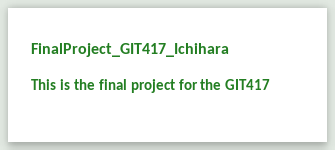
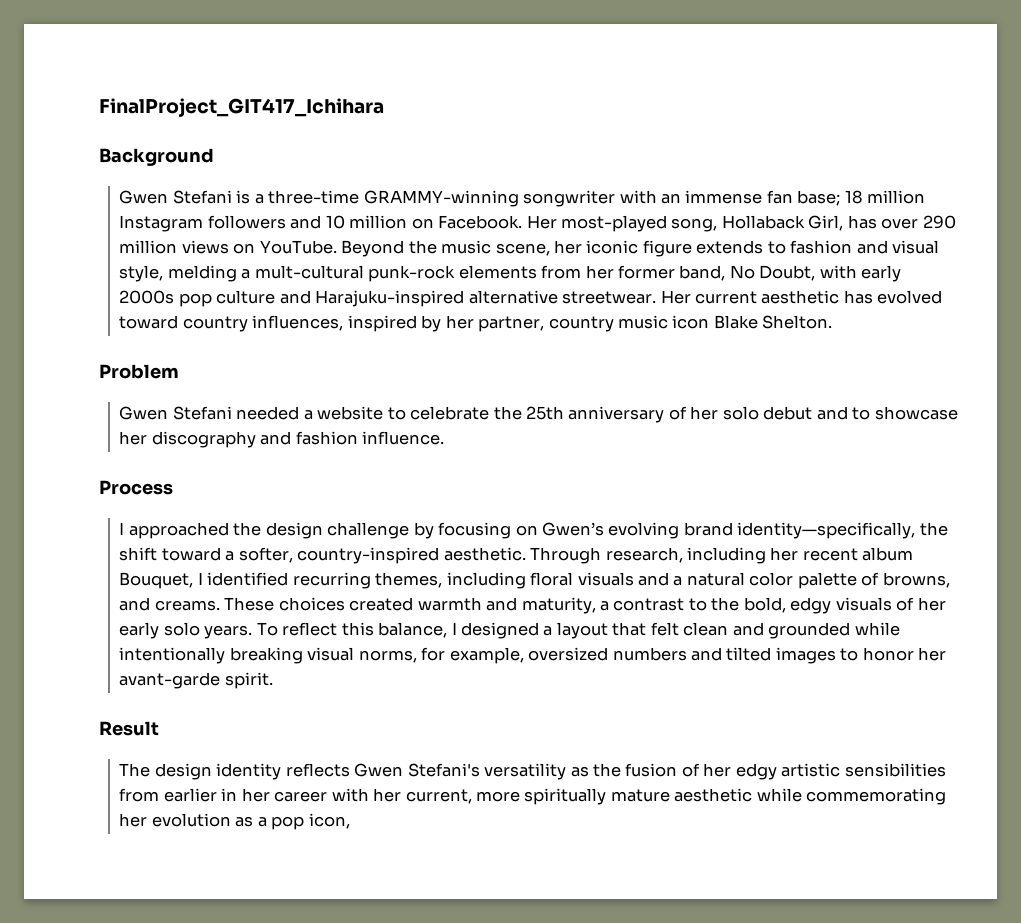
[31,79,271,93] This is the final project for the GIT417 -> [99,148,214,166] [119,190,926,207] [119,215,956,232] [119,240,940,257] [119,265,902,282] [119,290,943,307] [119,315,833,332] [99,364,179,379] [119,406,958,423] [119,431,445,448] [99,480,173,495] [119,522,948,539] [119,547,914,564] [119,572,950,589] [119,597,946,614] [119,622,900,639] [119,647,947,664] [119,672,273,689] [99,721,159,736] [119,763,946,780] [119,788,947,805] [119,813,350,830] Background // Gwen Stefani is a three-time GRAMMY-winning songwriter with an immense fan base; 18 million Instagram followers and 10 million on Facebook. Her most-played song, Hollaback Girl, has over 290 million views on YouTube. Beyond the music scene, her iconic figure extends to fashion and visual style, melding a mult-cultural punk-rock elements from her former band, No Doubt, with early 2000s pop culture and Harajuku-inspired alternative streetwear. Her current aesthetic has evolved toward country influences, inspired by her partner, country music icon Blake Shelton. // Problem // Gwen Stefani needed a website to celebrate the 25th anniversary of her solo debut and to showcase her discography and fashion influence. // Process // I approached the design challenge by focusing on Gwen’s evolving brand identity—specifically, the shift toward a softer, country-inspired aesthetic. Through research, including her recent album Bouquet, I identified recurring themes, including floral visuals and a natural color palette of browns, and creams. These choices created warmth and maturity, a contrast to the bold, edgy visuals of her early solo years. To reflect this balance, I designed a layout that felt clean and grounded while intentionally breaking visual norms, for example, oversized numbers and tilted images to honor her avant-garde spirit. // Result // The design identity reflects Gwen Stefani's versatility as the fusion of her edgy artistic sensibilities from earlier in her career with her current, more spiritually mature aesthetic while commemorating her evolution as a pop icon,

